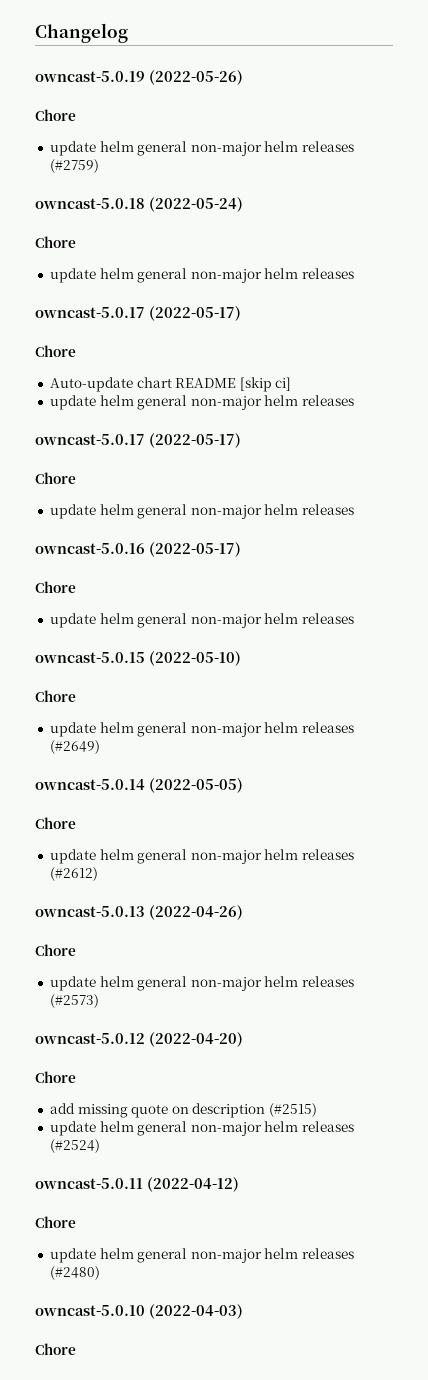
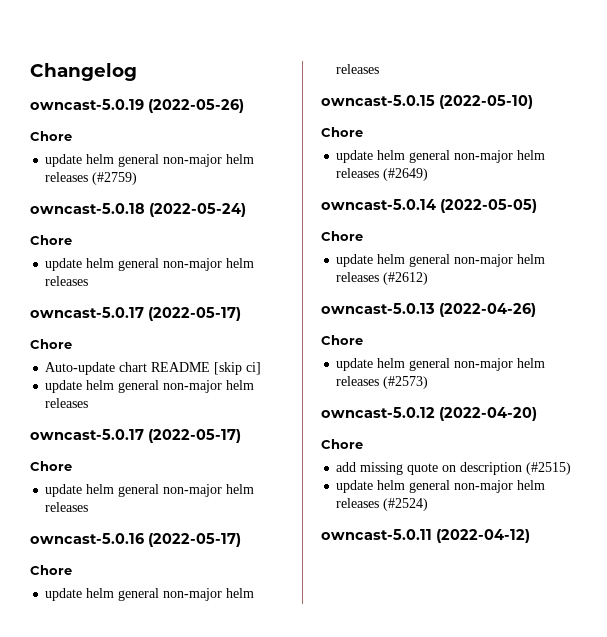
[35,1216,76,1228] [49,1248,355,1263] [49,1266,100,1280] [35,1304,243,1319] [35,1343,76,1355] // Chore // update helm general non-major helm releases (#2480) // owncast-5.0.10 (2022-04-03) // Chore -> (530, 536) none

